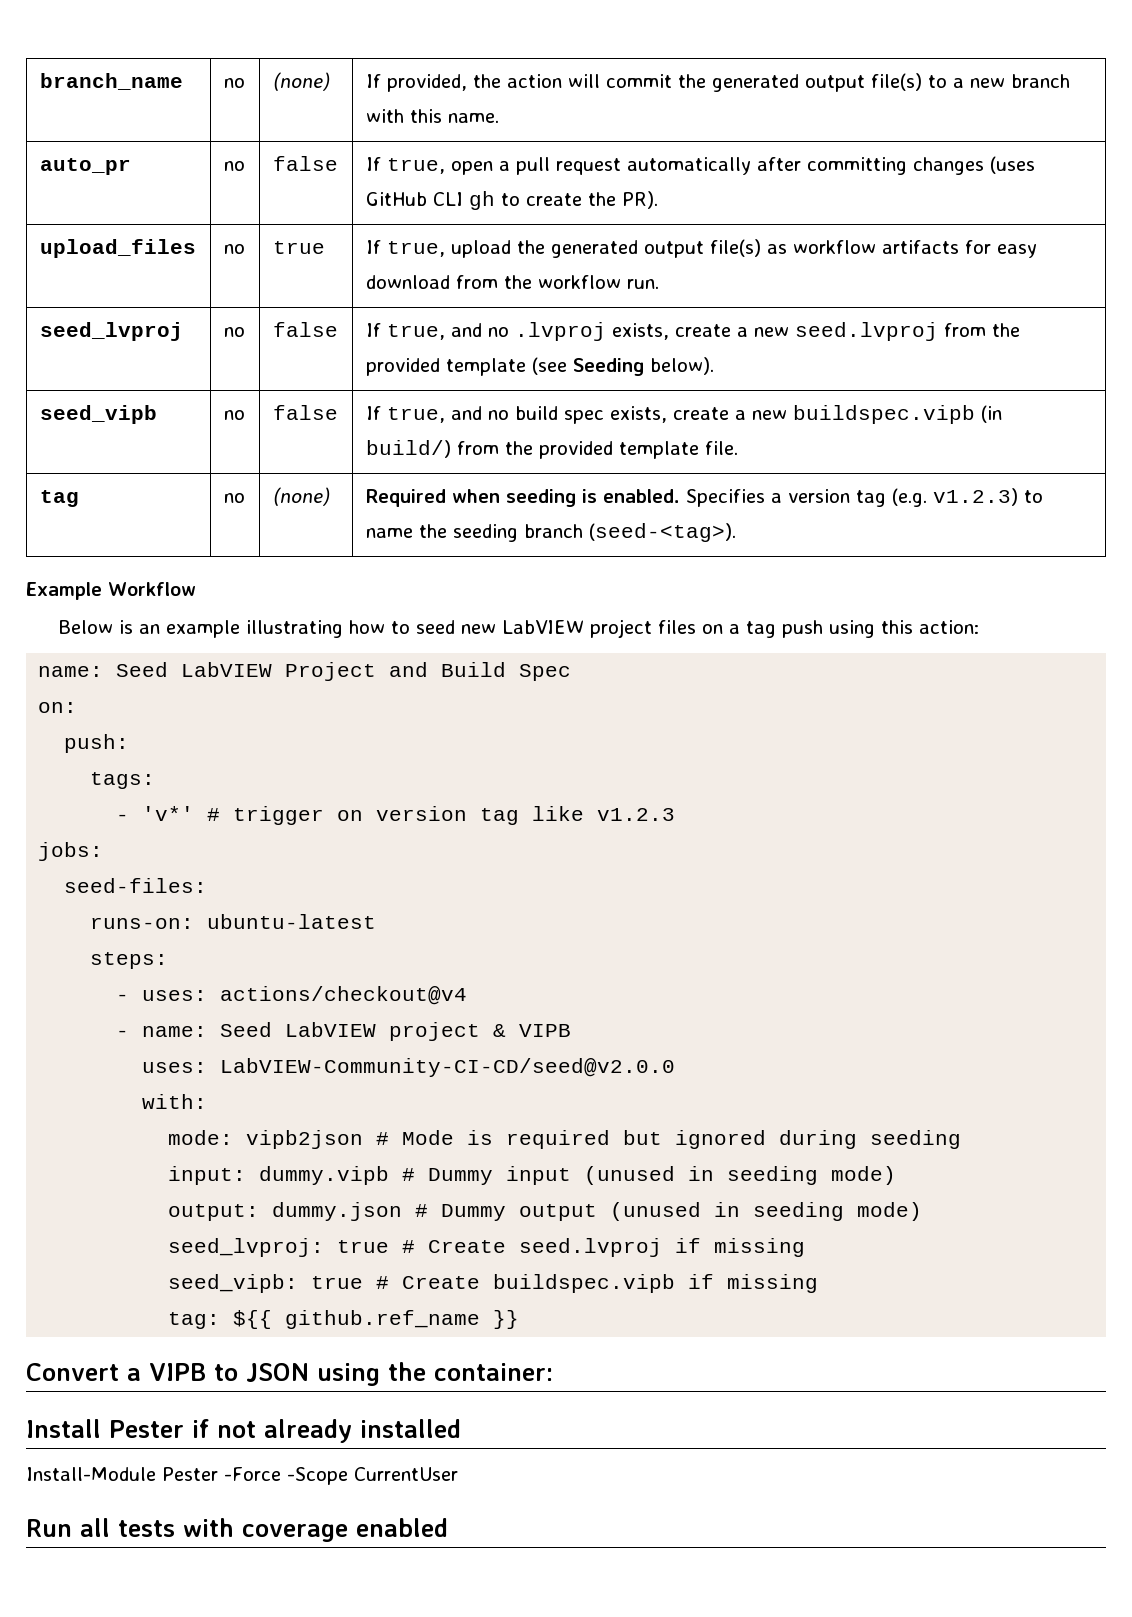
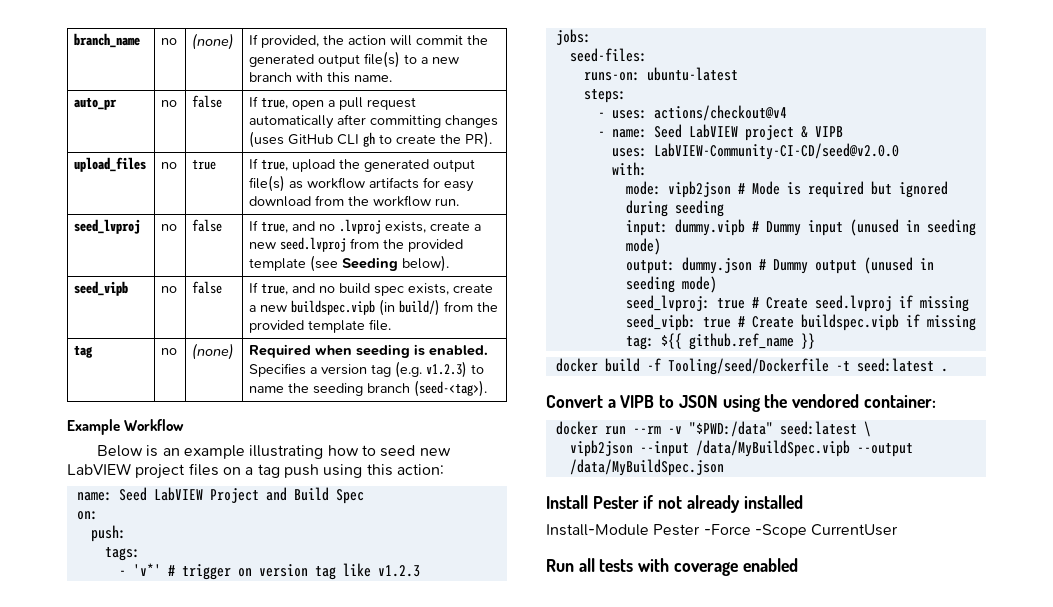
(520, 1319) none -> [555,358,948,375] // docker build -f Tooling/seed/Dockerfile -t seed:latest .
(426, 1371) none -> [792,394,860,408] vendored
(553, 1372) none -> [555,421,871,437] [569,440,913,457] [569,459,724,476] // docker run --rm -v "$PWD:/data" seed:latest \ // vipb2json --input /data/MyBuildSpec.vipb --output /data/MyBuildSpec.json

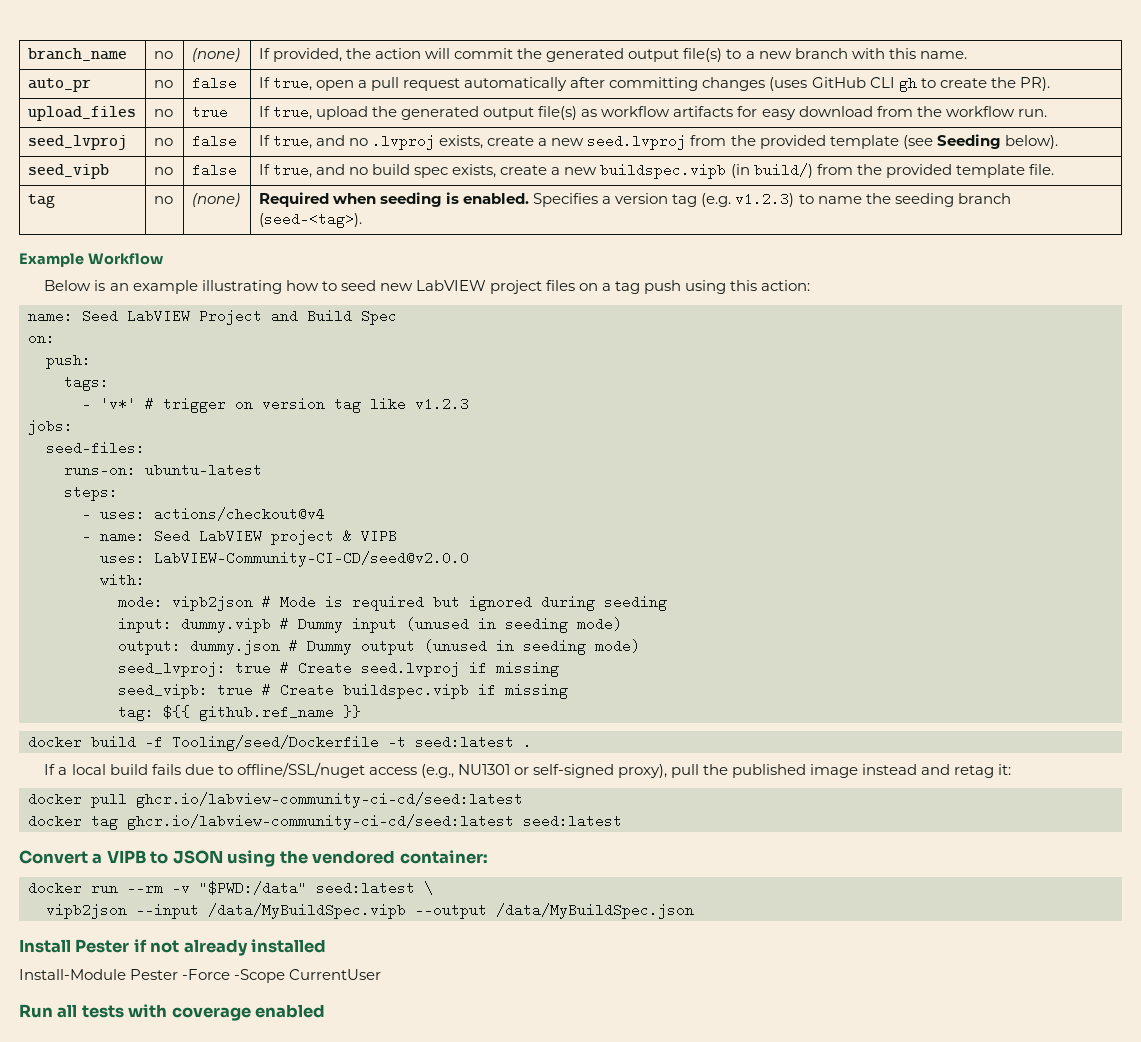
(948, 370) none -> [44,762,1012,778] [28,792,523,808] [28,814,622,830] // If a local build fails due to offline/SSL/nuget access (e.g., NU1301 or self-signed proxy), pull the published image instead and retag it: // docker pull ghcr.io/labview-community-ci-cd/seed:latest // docker tag ghcr.io/labview-community-ci-cd/seed:latest seed:latest

